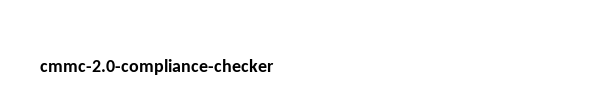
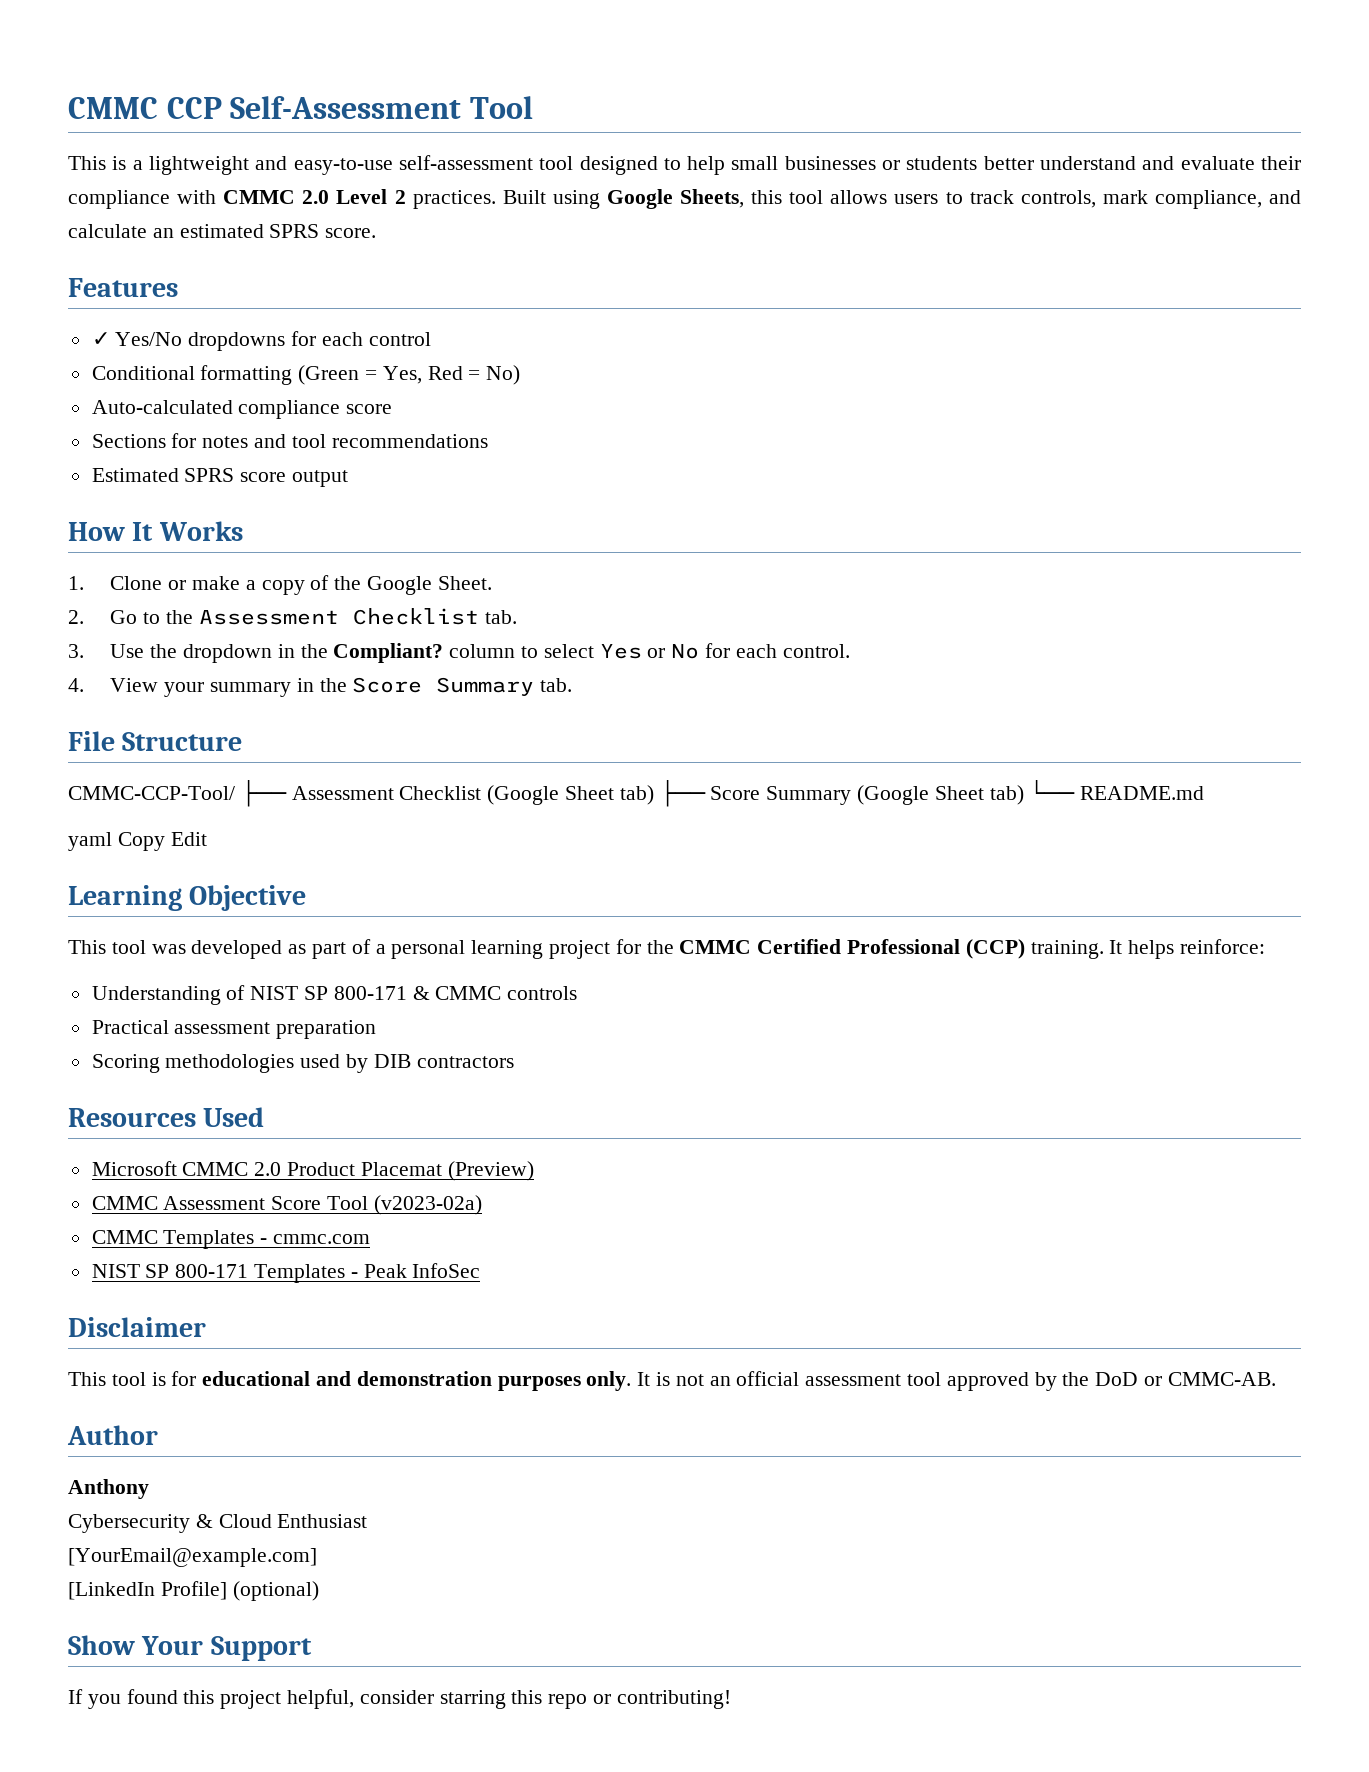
[40,59,274,75] cmmc-2.0-compliance-checker -> [68,96,533,119] [68,155,1301,175] [68,189,1301,209] [68,224,377,238] [68,278,178,297] [91,331,431,351] [91,365,521,385] [91,400,393,419] [91,433,488,448] [91,468,349,487] [68,521,243,541] [68,575,492,595] [68,608,517,625] [68,643,850,663] [68,677,573,697] [68,731,243,751] [68,780,1205,807] [68,832,207,851] [68,885,307,911] [68,939,1266,959] [91,985,578,1005] [91,1020,377,1039] [91,1054,514,1073] [68,1107,265,1127] [91,1161,534,1181] [91,1195,482,1215] [91,1230,371,1249] [91,1263,481,1283] [68,1317,206,1337] [68,1371,1276,1391] [67,1425,158,1445] [68,1479,149,1499] [68,1514,368,1533] [68,1548,317,1567] [68,1581,319,1601] [68,1635,312,1661] [68,1689,731,1709] CMMC CCP Self-Assessment Tool // This is a lightweight and easy-to-use self-assessment tool designed to help small businesses or students better understand and evaluate their compliance with CMMC 2.0 Level 2 practices. Built using Google Sheets, this tool allows users to track controls, mark compliance, and calculate an estimated SPRS score. // Features // ✓ Yes/No dropdowns for each control // Conditional formatting (Green = Yes, Red = No) // Auto-calculated compliance score // Sections for notes and tool recommendations // Estimated SPRS score output // How It Works // 1. Clone or make a copy of the Google Sheet. // 2. Go to the Assessment Checklist tab. // 3. Use the dropdown in the Compliant? column to select Yes or No for each control. // 4. View your summary in the Score Summary tab. // File Structure // CMMC-CCP-Tool/ ├── Assessment Checklist (Google Sheet tab) ├── Score Summary (Google Sheet tab) └── README.md // yaml Copy Edit // Learning Objective // This tool was developed as part of a personal learning project for the CMMC Certified Professional (CCP) training. It helps reinforce: // Understanding of NIST SP 800-171 & CMMC controls // Practical assessment preparation // Scoring methodologies used by DIB contractors // Resources Used // Microsoft CMMC 2.0 Product Placemat (Preview) // CMMC Assessment Score Tool (v2023-02a) // CMMC Templates - cmmc.com // NIST SP 800-171 Templates - Peak InfoSec // Disclaimer // This tool is for educational and demonstration purposes only. It is not an official assessment tool approved by the DoD or CMMC-AB. // Author // Anthony // Cybersecurity & Cloud Enthusiast // [YourEmail@example.com] // [LinkedIn Profile] (optional) // Show Your Support // If you found this project helpful, consider starring this repo or contributing!

